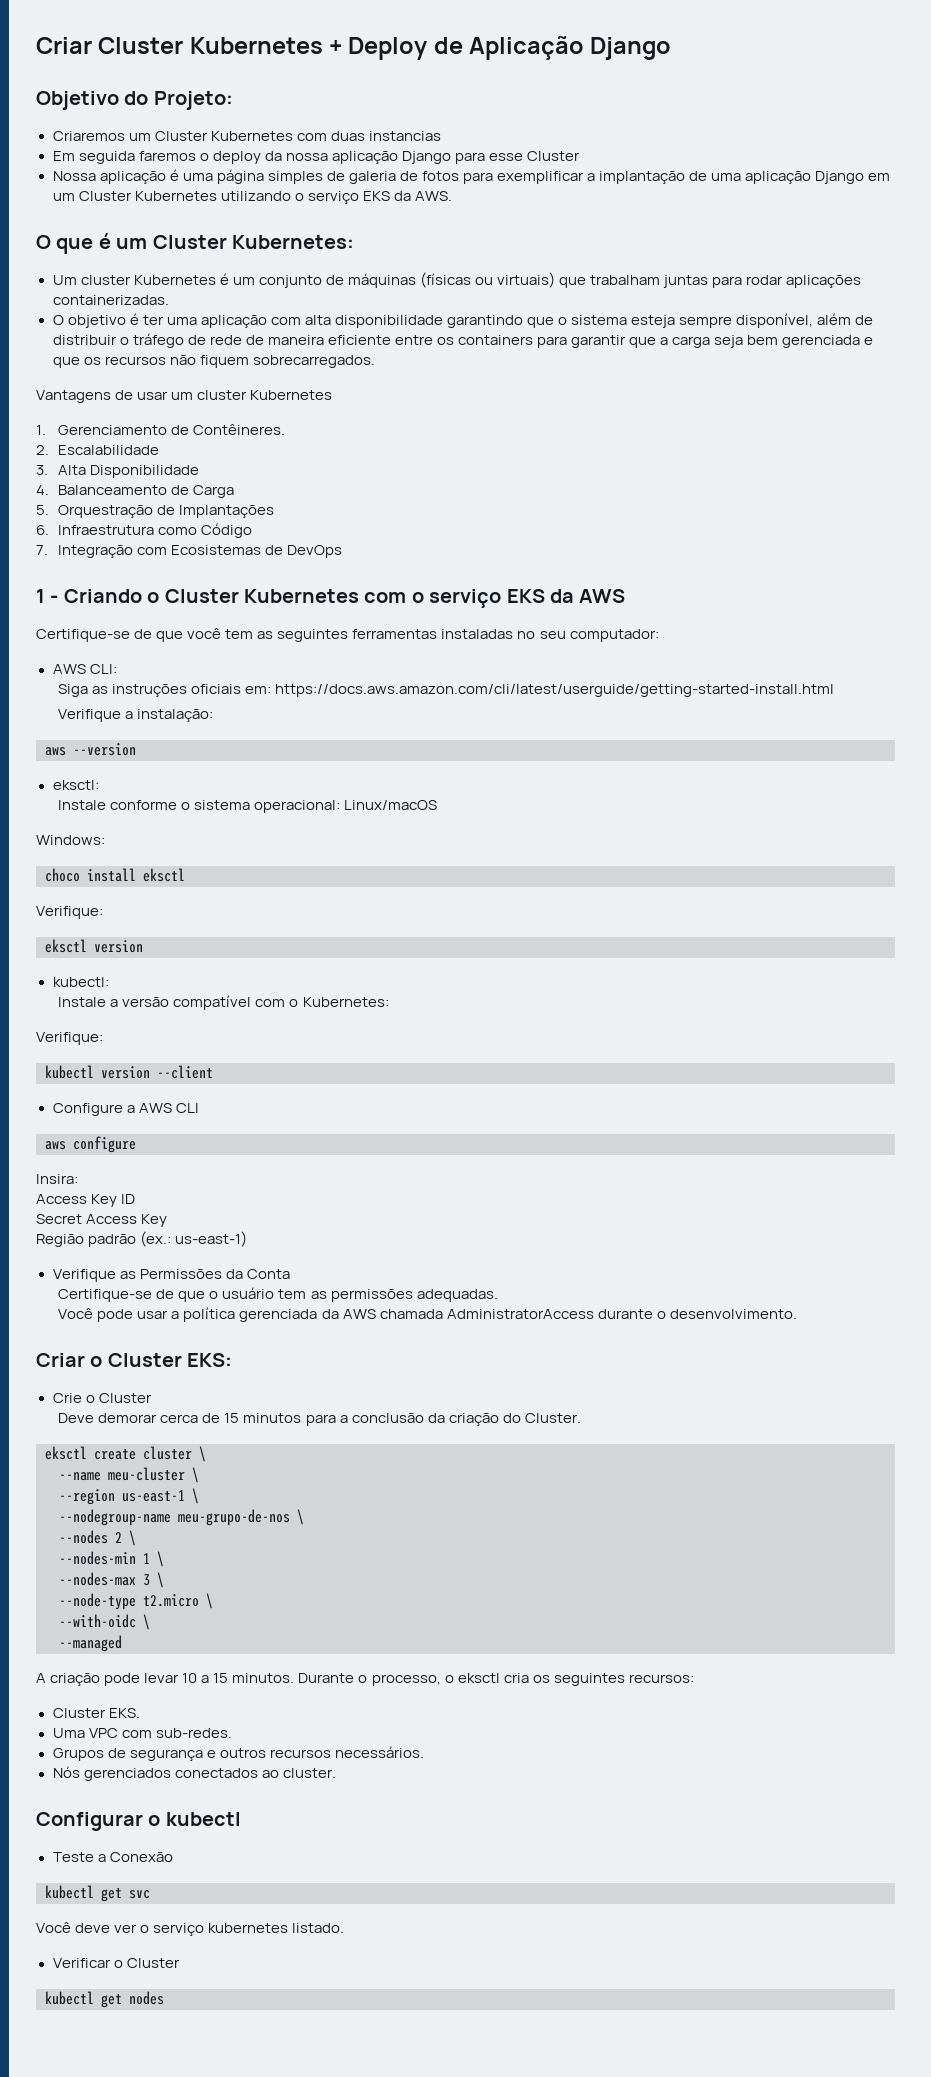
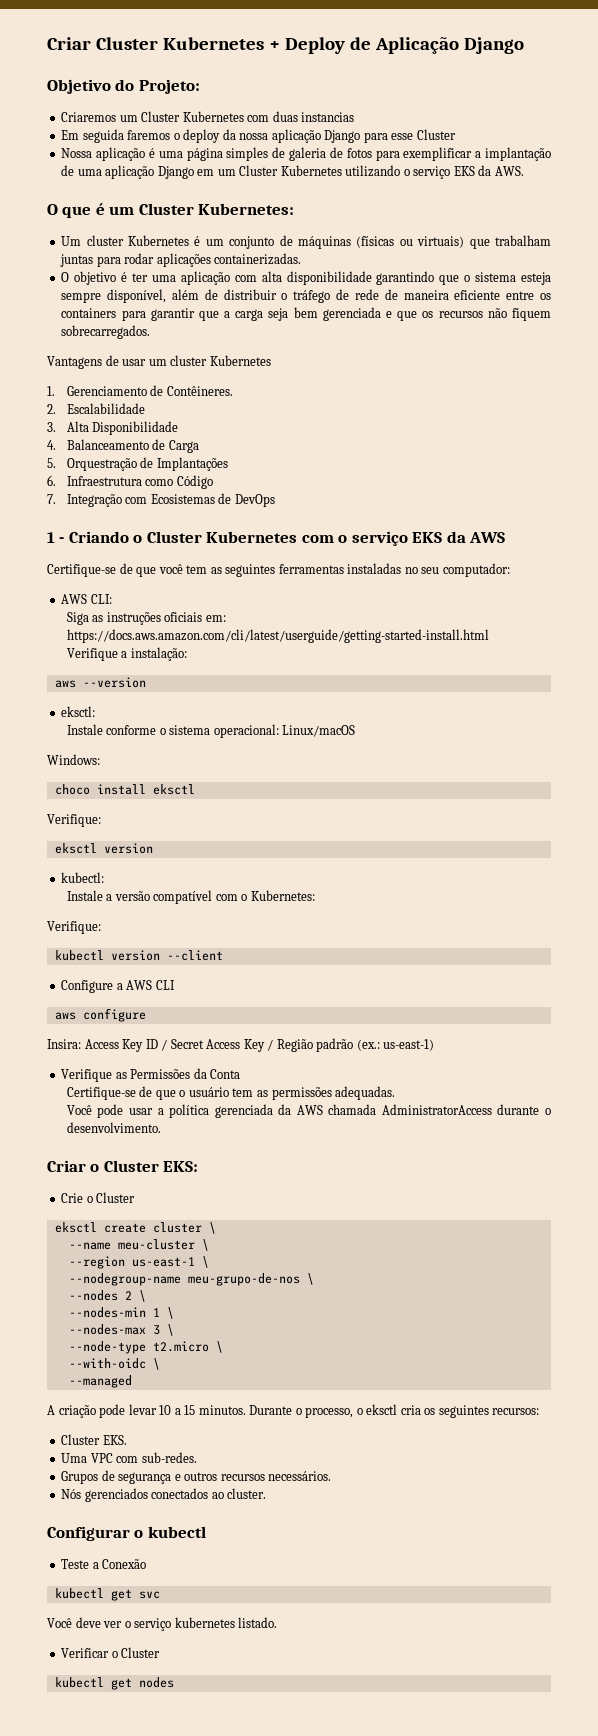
(78, 1179) // -> (81, 1044) none
(136, 1199) // -> [161,1039,168,1051] /
(168, 1220) // -> [267,1039,274,1051] /
[58,1413,581,1426] // Deve demorar cerca de 15 minutos para a conclusão da criação do Cluster. -> (136, 1197) none

